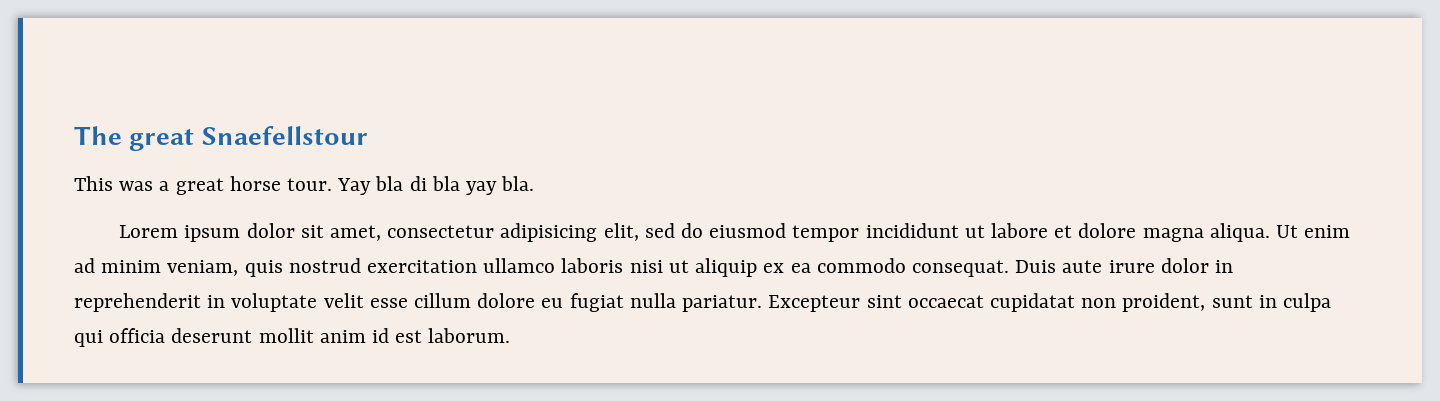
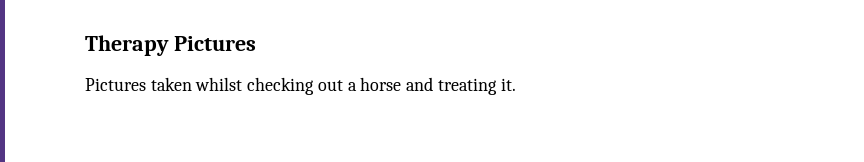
[74,126,368,151] [74,176,535,195] [119,223,1351,242] [74,258,1233,277] [74,293,1331,312] [74,328,511,347] The great Snaefellstour // This was a great horse tour. Yay bla di bla yay bla. // Lorem ipsum dolor sit amet, consectetur adipisicing elit, sed do eiusmod tempor incididunt ut labore et dolore magna aliqua. Ut enim ad minim veniam, quis nostrud exercitation ullamco laboris nisi ut aliquip ex ea commodo consequat. Duis aute irure dolor in reprehenderit in voluptate velit esse cillum dolore eu fugiat nulla pariatur. Excepteur sint occaecat cupidatat non proident, sunt in culpa qui officia deserunt mollit anim id est laborum. -> [85,35,256,56] [85,77,516,95] Therapy Pictures // Pictures taken whilst checking out a horse and treating it.

